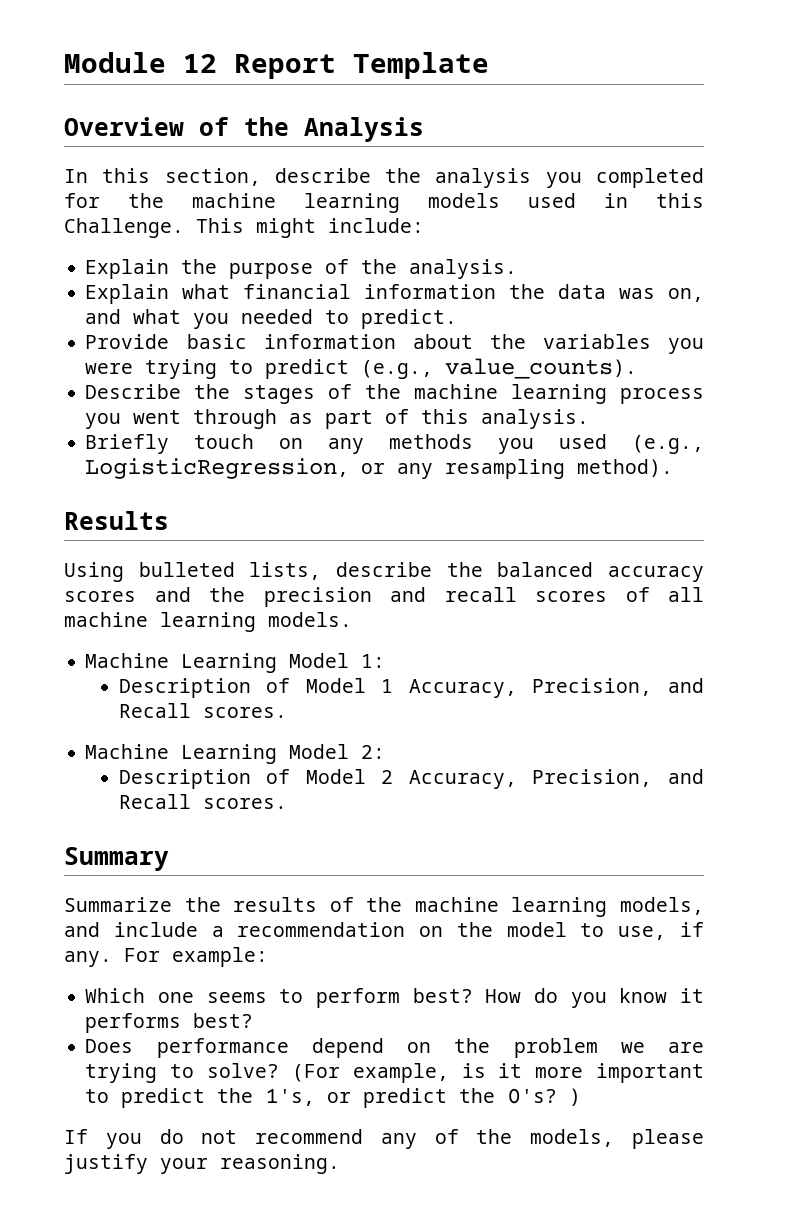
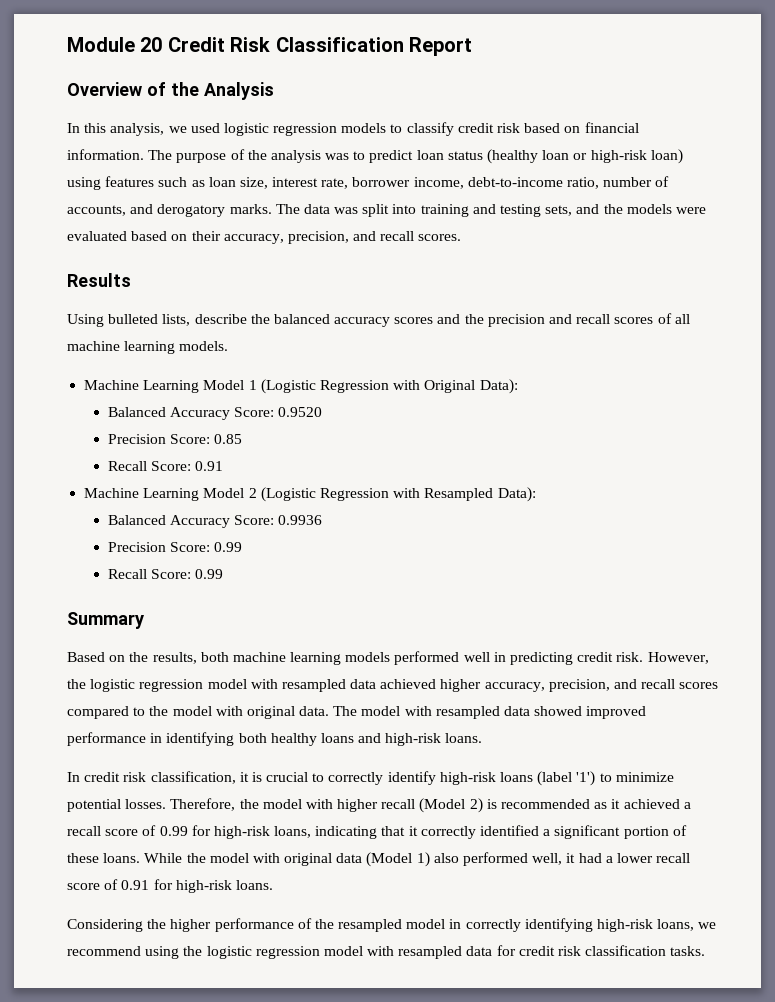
[183,54,217,73] 12 -> [140,37,404,52] 20 Credit Risk Classification
[353,52,489,79] Template -> (472, 46) none
[164,168,704,188] [64,193,704,213] [64,218,424,238] [85,259,518,279] [85,284,704,304] [85,309,458,329] [85,334,704,354] [85,358,638,379] [85,384,704,404] [85,409,590,429] [85,434,704,454] [85,458,674,479] section, describe the analysis you completed for the machine learning models used in this Challenge. This might include: // Explain the purpose of the analysis. // Explain what financial information the data was on, and what you needed to predict. // Provide basic information about the variables you were trying to predict (e.g., value_counts). // Describe the stages of the machine learning process you went through as part of this analysis. // Briefly touch on any methods you used (e.g., LogisticRegression, or any resampling method). -> [110,122,639,136] [67,149,683,164] [67,176,670,190] [67,204,706,217] [67,231,462,244] analysis, we used logistic regression models to classify credit risk based on financial information. The purpose of the analysis was to predict loan status (healthy loan or high-risk loan) using features such as loan size, interest rate, borrower income, debt-to-income ratio, number of accounts, and derogatory marks. The data was split into training and testing sets, and the models were evaluated based on their accuracy, precision, and recall scores.
[361,654,386,668] [118,678,704,698] [118,703,287,718] [85,744,386,764] [118,769,704,789] [118,794,287,809] [64,847,169,871] [64,897,704,917] [64,922,705,940] [64,947,268,967] [85,988,704,1008] [85,1013,254,1033] [85,1038,704,1058] [85,1063,705,1083] [85,1088,582,1108] [64,1129,704,1149] [64,1154,340,1174] 1: // Description of Model 1 Accuracy, Precision, and Recall scores. // Machine Learning Model 2: // Description of Model 2 Accuracy, Precision, and Recall scores. // Summary // Summarize the results of the machine learning models, and include a recommendation on the model to use, if any. For example: // Which one seems to perform best? How do you know it performs best? // Does performance depend on the problem we are trying to solve? (For example, is it more important to predict the 1's, or predict the 0's? ) // If you do not recommend any of the models, please justify your reasoning. -> [248,379,518,394] [107,407,323,420] [107,434,243,444] [107,461,224,471] [84,487,536,502] [107,515,323,528] [107,542,243,552] [107,569,224,579] [67,612,144,629] [67,651,709,665] [67,679,719,692] [67,706,647,719] [67,732,483,746] [67,771,674,786] [67,798,691,813] [67,825,687,839] [67,852,691,867] [67,879,273,893] [67,918,717,932] [67,945,706,959] 1 (Logistic Regression with Original Data): // Balanced Accuracy Score: 0.9520 // Precision Score: 0.85 // Recall Score: 0.91 // Machine Learning Model 2 (Logistic Regression with Resampled Data): // Balanced Accuracy Score: 0.9936 // Precision Score: 0.99 // Recall Score: 0.99 // Summary // Based on the results, both machine learning models performed well in predicting credit risk. However, the logistic regression model with resampled data achieved higher accuracy, precision, and recall scores compared to the model with original data. The model with resampled data showed improved performance in identifying both healthy loans and high-risk loans. // In credit risk classification, it is crucial to correctly identify high-risk loans (label '1') to minimize potential losses. Therefore, the model with higher recall (Model 2) is recommended as it achieved a recall score of 0.99 for high-risk loans, indicating that it correctly identified a significant portion of these loans. While the model with original data (Model 1) also performed well, it had a lower recall score of 0.91 for high-risk loans. // Considering the higher performance of the resampled model in correctly identifying high-risk loans, we recommend using the logistic regression model with resampled data for credit risk classification tasks.

